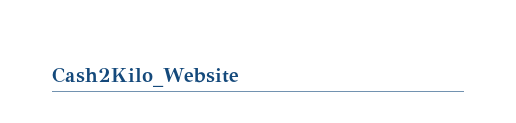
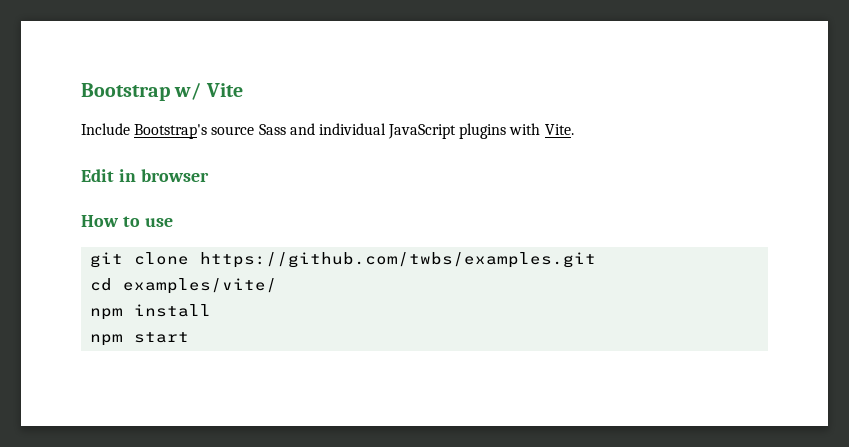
[52,67,239,87] Cash2Kilo_Website -> [81,83,243,101] [81,123,574,139] [81,169,209,182] [81,215,173,227] [90,252,597,268] [90,278,278,294] [90,304,212,320] [90,332,190,346] Bootstrap w/ Vite // Include Bootstrap's source Sass and individual JavaScript plugins with Vite. // Edit in browser // How to use // git clone https://github.com/twbs/examples.git // cd examples/vite/ // npm install // npm start

